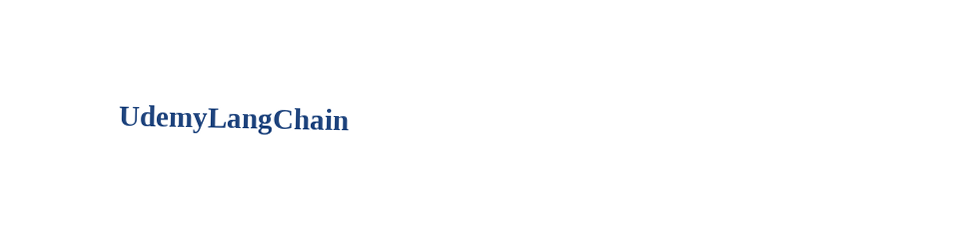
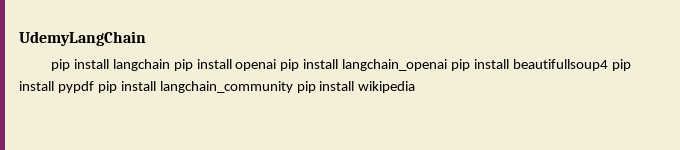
(350, 120) none -> [50,59,631,71] [19,81,416,93] // pip install langchain pip install openai pip install langchain_openai pip install beautifullsoup4 pip install pypdf pip install langchain_community pip install wikipedia

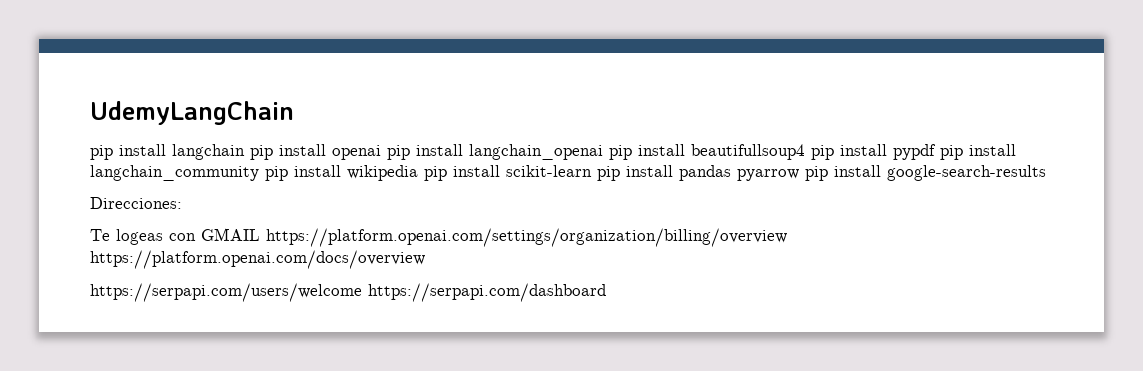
(416, 87) none -> [424,165,1046,181] [90,197,182,209] [90,228,787,247] [90,250,425,269] [90,283,606,302] pip install scikit-learn pip install pandas pyarrow pip install google-search-results // Direcciones: // Te logeas con GMAIL https://platform.openai.com/settings/organization/billing/overview https://platform.openai.com/docs/overview // https://serpapi.com/users/welcome https://serpapi.com/dashboard

